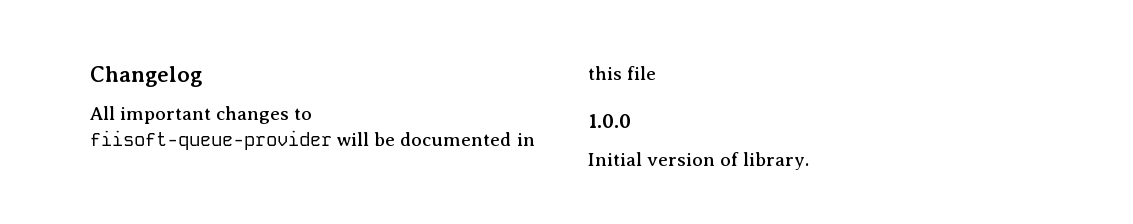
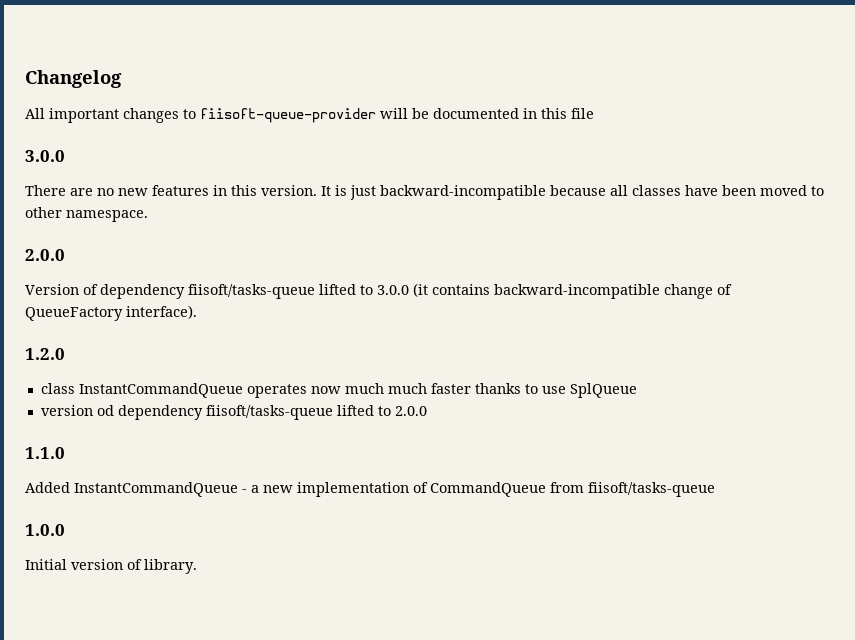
(657, 73) none -> [25,150,65,162] [25,185,824,200] [25,207,148,222] [25,249,65,261] [25,283,732,299] [25,305,197,321] [25,348,65,360] [40,383,637,398] [40,405,427,420] [25,447,65,459] [25,482,715,497] // 3.0.0 // There are no new features in this version. It is just backward-incompatible because all classes have been moved to other namespace. // 2.0.0 // Version of dependency fiisoft/tasks-queue lifted to 3.0.0 (it contains backward-incompatible change of QueueFactory interface). // 1.2.0 // class InstantCommandQueue operates now much much faster thanks to use SplQueue // version od dependency fiisoft/tasks-queue lifted to 2.0.0 // 1.1.0 // Added InstantCommandQueue - a new implementation of CommandQueue from fiisoft/tasks-queue

